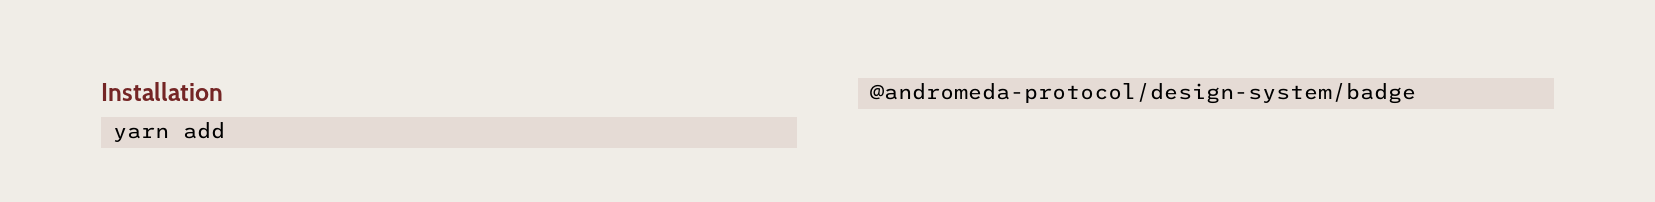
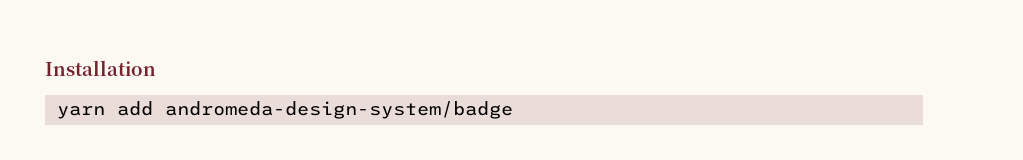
[870,83,1417,104] @andromeda-protocol/design-system/badge -> [164,101,513,119] andromeda-design-system/badge

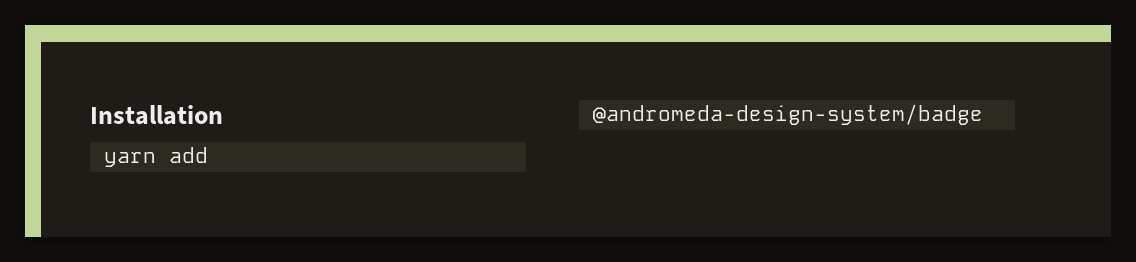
[164,101,513,119] andromeda-design-system/badge -> [592,104,983,125] @andromeda-design-system/badge

